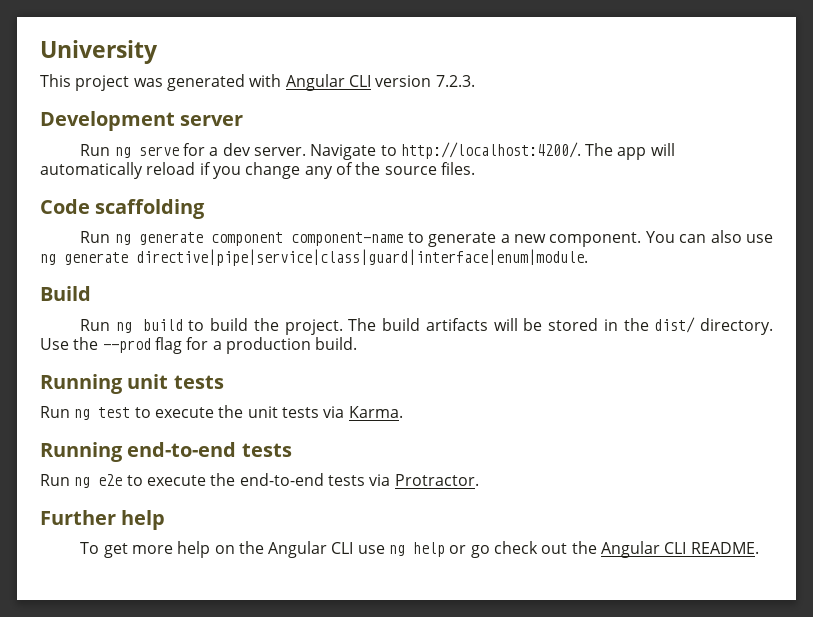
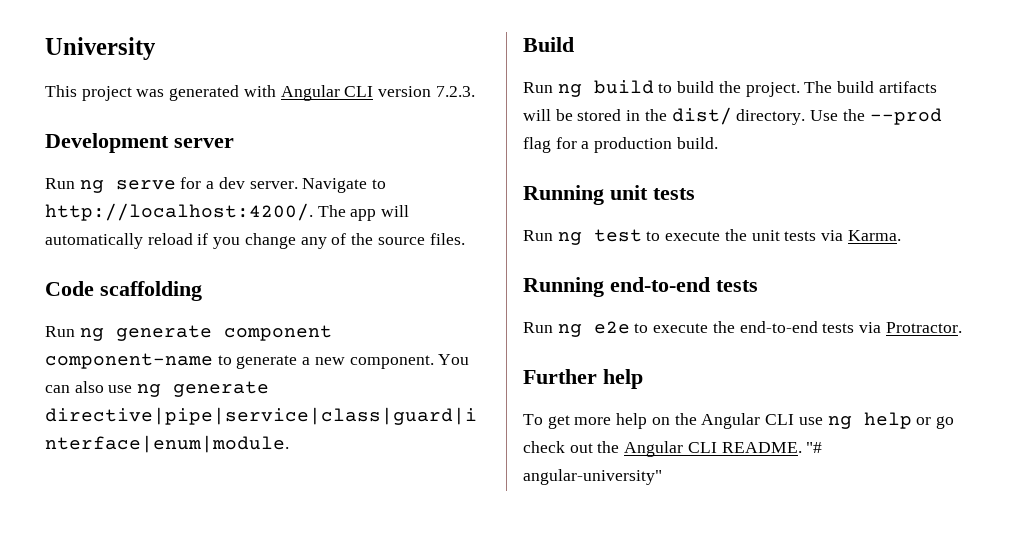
(759, 548) none -> [806,442,823,453] [523,469,662,485] "# angular-university"

